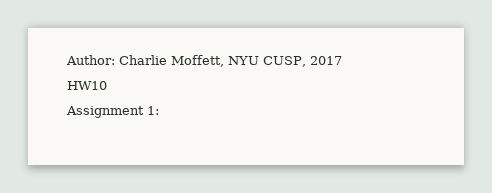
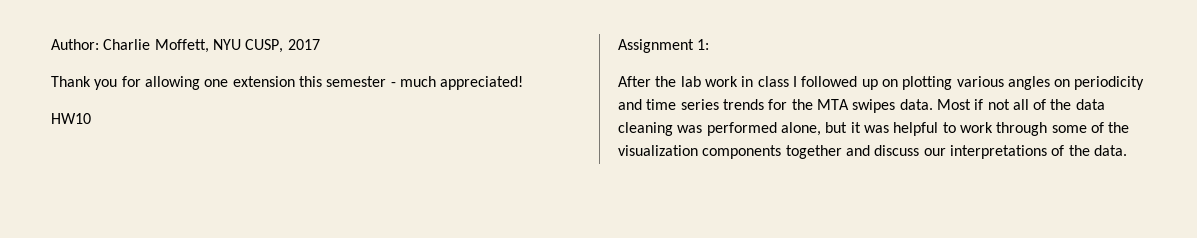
[67,81,107,90] [66,106,159,118] HW10 // Assignment 1: -> [51,76,524,90] [51,113,91,124] [618,39,710,53] [618,76,1145,90] [618,99,1105,113] [618,122,1130,136] [618,145,1127,159] Thank you for allowing one extension this semester - much appreciated! // HW10 // Assignment 1: // After the lab work in class I followed up on plotting various angles on periodicity and time series trends for the MTA swipes data. Most if not all of the data cleaning was performed alone, but it was helpful to work through some of the visualization components together and discuss our interpretations of the data.

